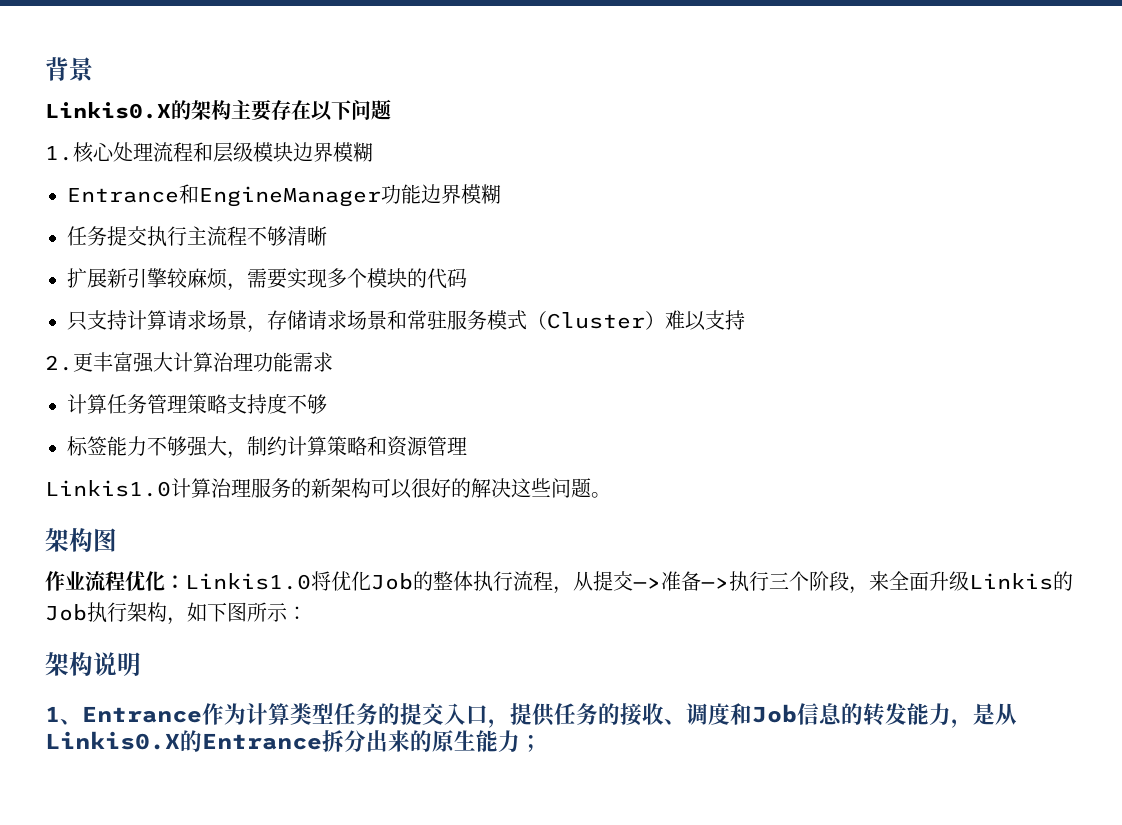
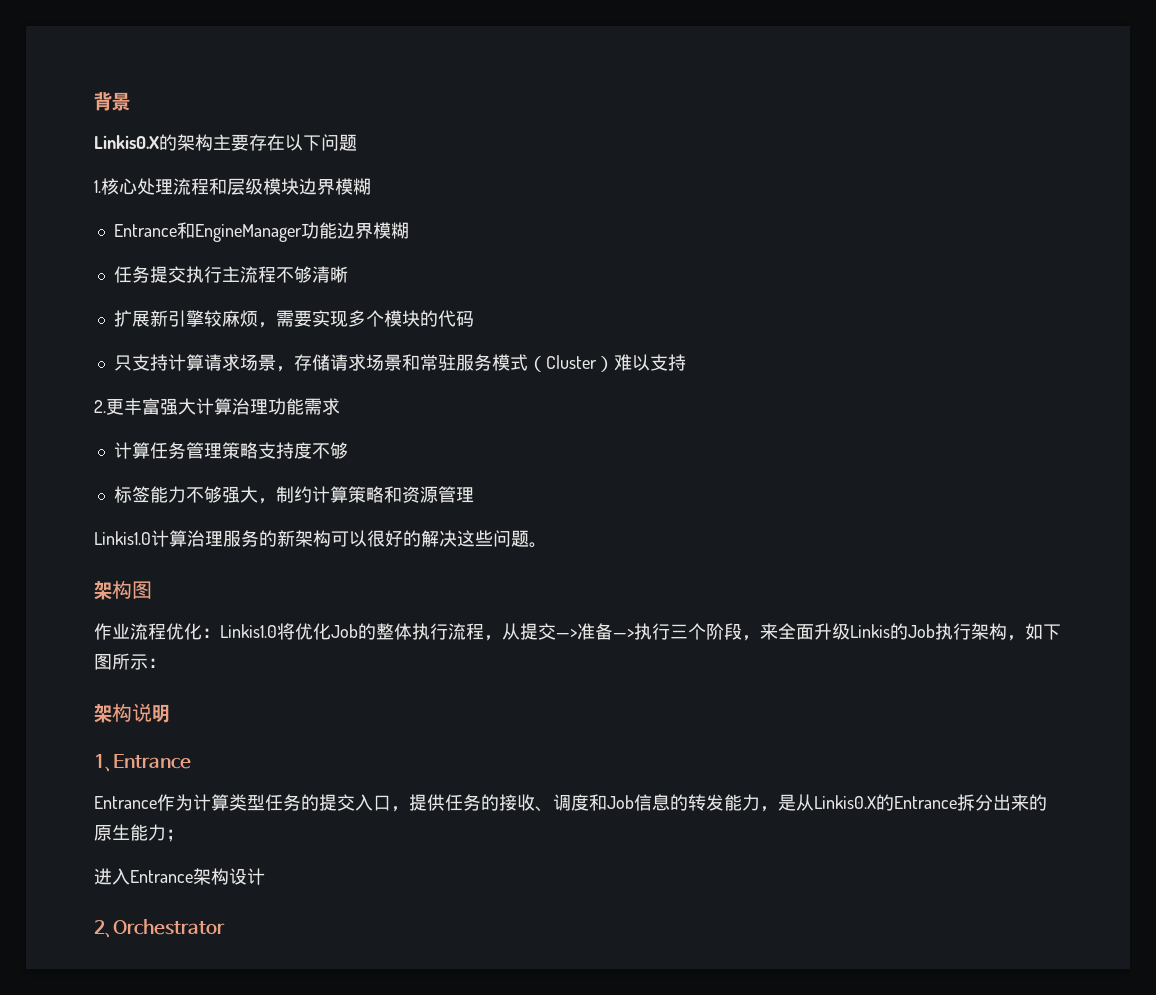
(202, 714) none -> [94,796,157,809] // Entrance
(542, 743) none -> [94,868,265,885] [94,919,225,938] // 进入Entrance架构设计 // 2、Orchestrator

